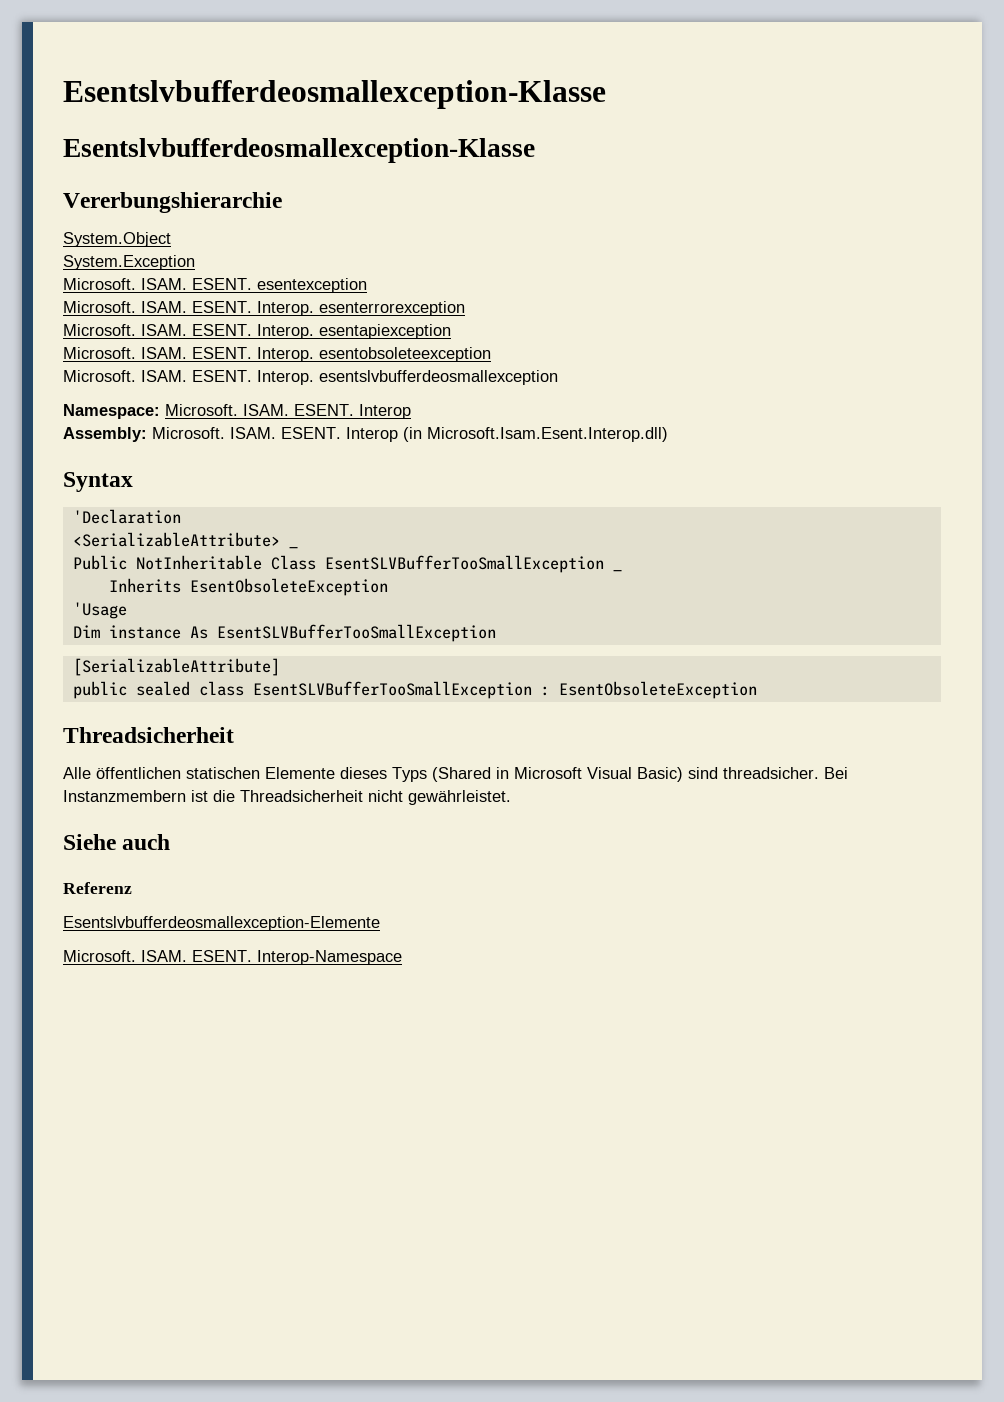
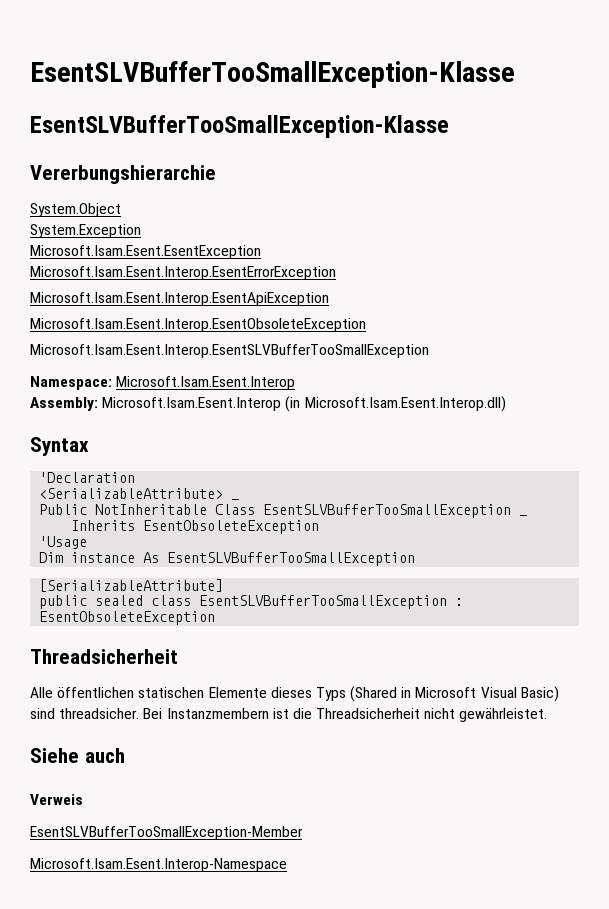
[63,80,606,109] [63,138,535,163] Esentslvbufferdeosmallexception-Klasse // Esentslvbufferdeosmallexception-Klasse -> [30,61,515,88] [30,115,449,138] EsentSLVBufferTooSmallException-Klasse // EsentSLVBufferTooSmallException-Klasse
[63,278,367,293] [63,301,465,316] [63,324,451,339] [63,347,491,362] [63,370,558,385] [63,404,411,419] [63,427,398,442] Microsoft. ISAM. ESENT. esentexception // Microsoft. ISAM. ESENT. Interop. esenterrorexception // Microsoft. ISAM. ESENT. Interop. esentapiexception // Microsoft. ISAM. ESENT. Interop. esentobsoleteexception // Microsoft. ISAM. ESENT. Interop. esentslvbufferdeosmallexception // Namespace: Microsoft. ISAM. ESENT. Interop // Assembly: Microsoft. ISAM. ESENT. Interop -> [30,245,261,259] [30,266,336,280] [30,292,329,306] [30,318,366,332] [30,344,429,358] [30,376,296,390] [30,397,282,411] Microsoft.Isam.Esent.EsentException // Microsoft.Isam.Esent.Interop.EsentErrorException // Microsoft.Isam.Esent.Interop.EsentApiException // Microsoft.Isam.Esent.Interop.EsentObsoleteException // Microsoft.Isam.Esent.Interop.EsentSLVBufferTooSmallException // Namespace: Microsoft.Isam.Esent.Interop // Assembly: Microsoft.Isam.Esent.Interop
[63,882,132,894] [63,916,380,931] [63,950,402,965] Referenz // Esentslvbufferdeosmallexception-Elemente // Microsoft. ISAM. ESENT. Interop-Namespace -> [30,794,83,805] [30,826,303,840] [30,858,287,872] Verweis // EsentSLVBufferTooSmallException-Member // Microsoft.Isam.Esent.Interop-Namespace

